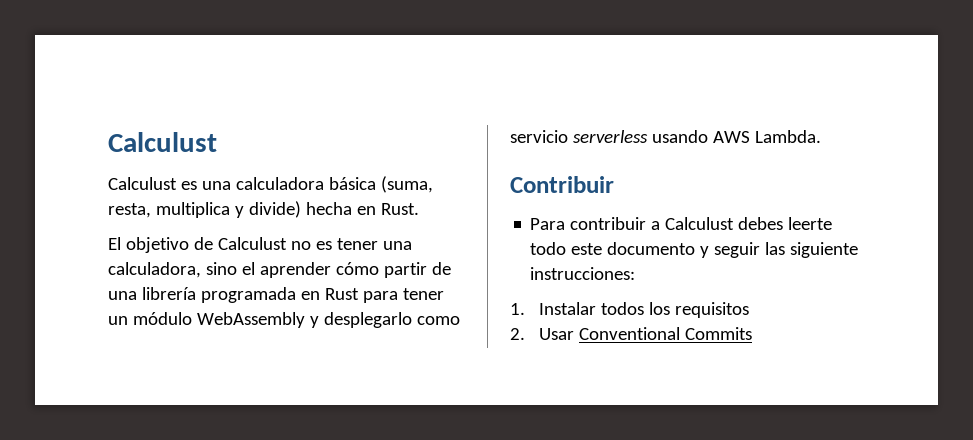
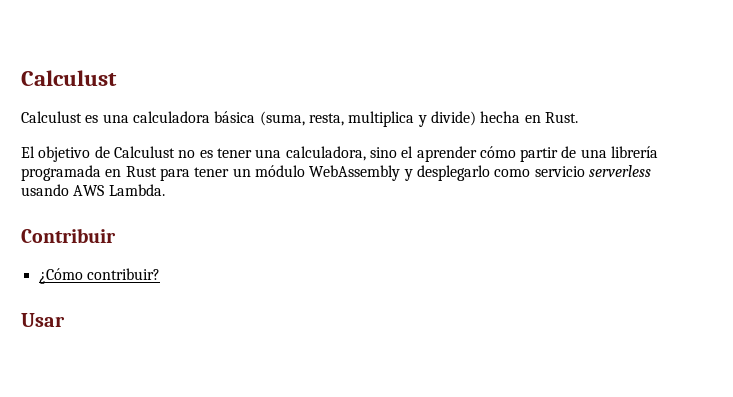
[530,217,833,230] [530,242,859,258] [530,267,636,280] [510,302,749,318] [510,327,752,340] Para contribuir a Calculust debes leerte todo este documento y seguir las siguiente instrucciones: // 1. Instalar todos los requisitos // 2. Usar Conventional Commits -> [38,268,160,284] [21,313,65,327] ¿Cómo contribuir? // Usar

